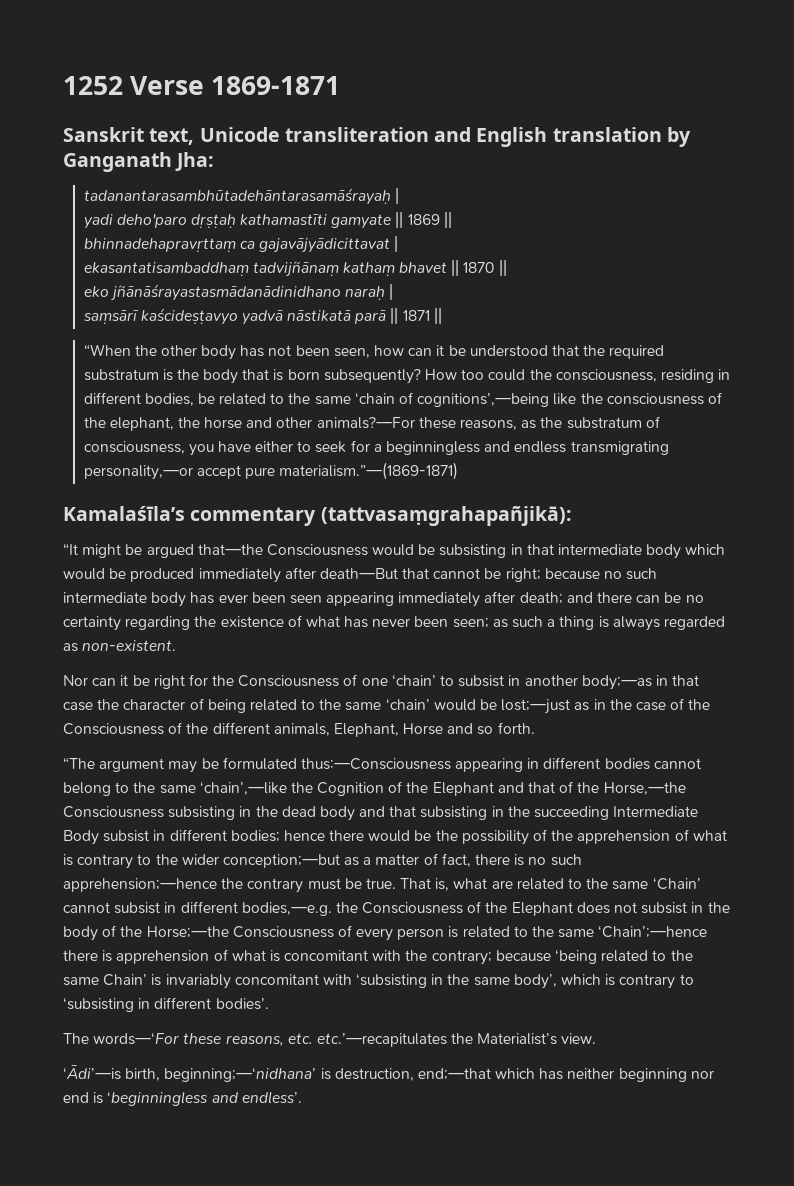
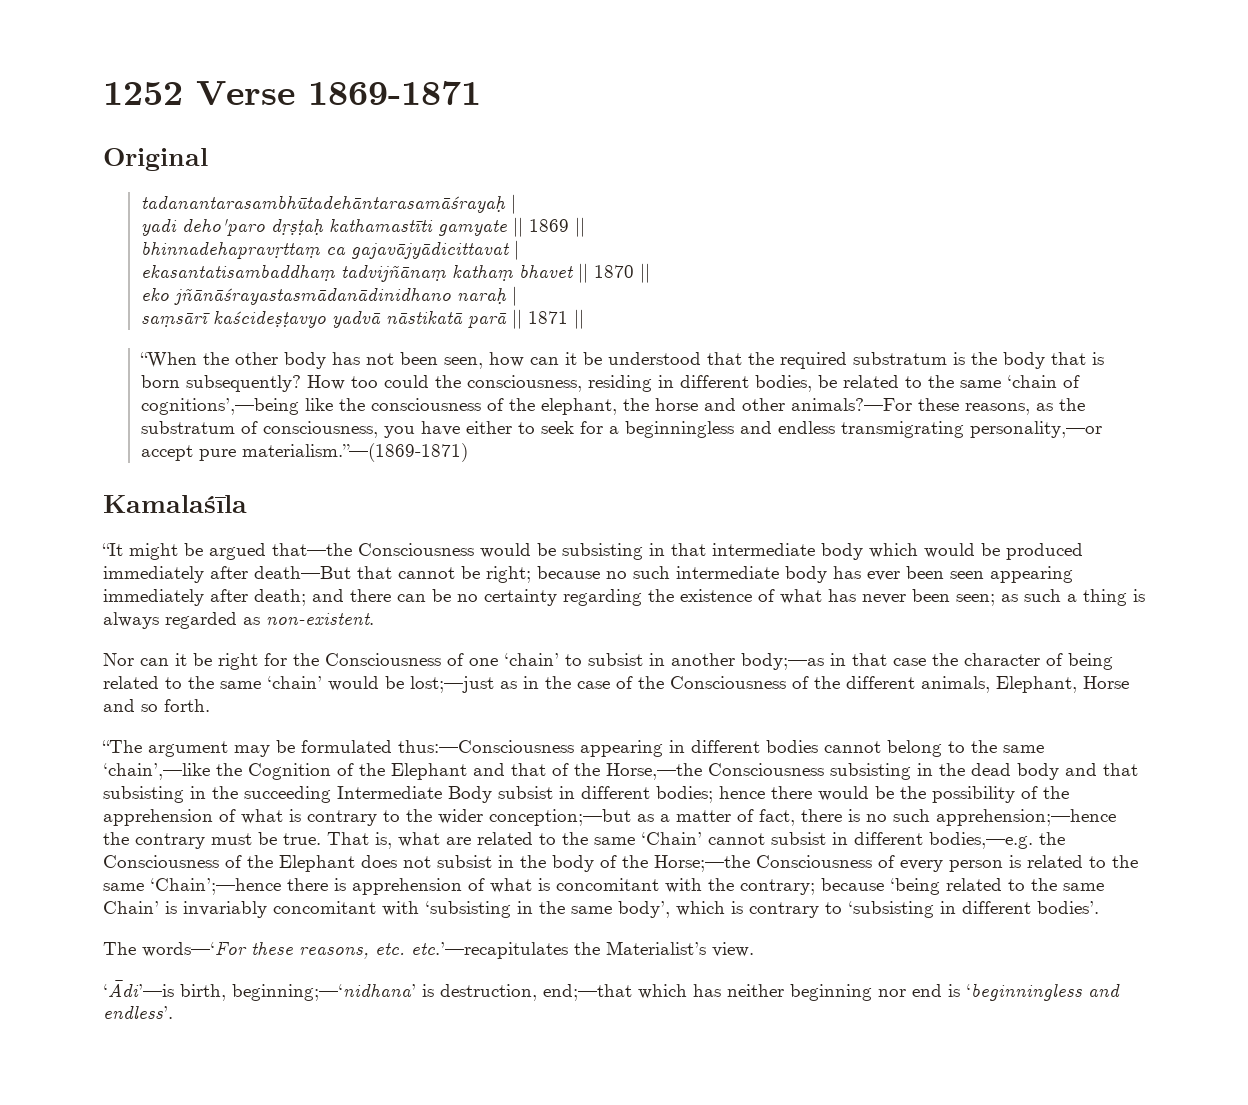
[63,127,691,147] [63,152,215,172] Sanskrit text, Unicode transliteration and English translation by Ganganath Jha: -> [103,148,208,171] Original
[63,506,572,526] Kamalaśīla’s commentary (tattvasaṃgrahapañjikā): -> [103,495,247,513] Kamalaśīla

